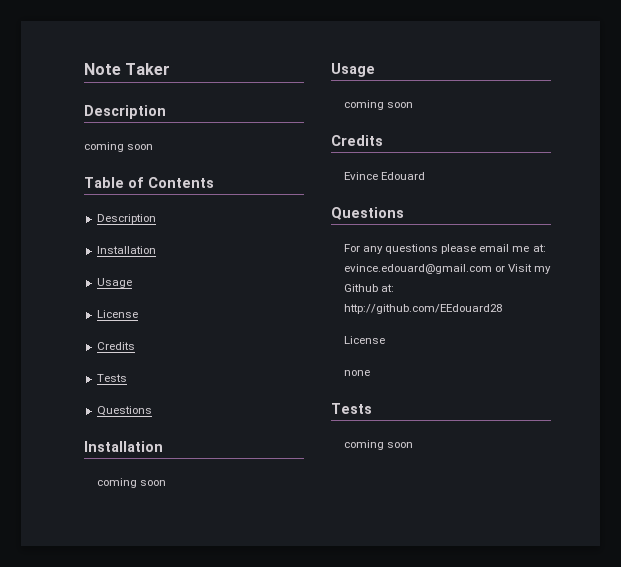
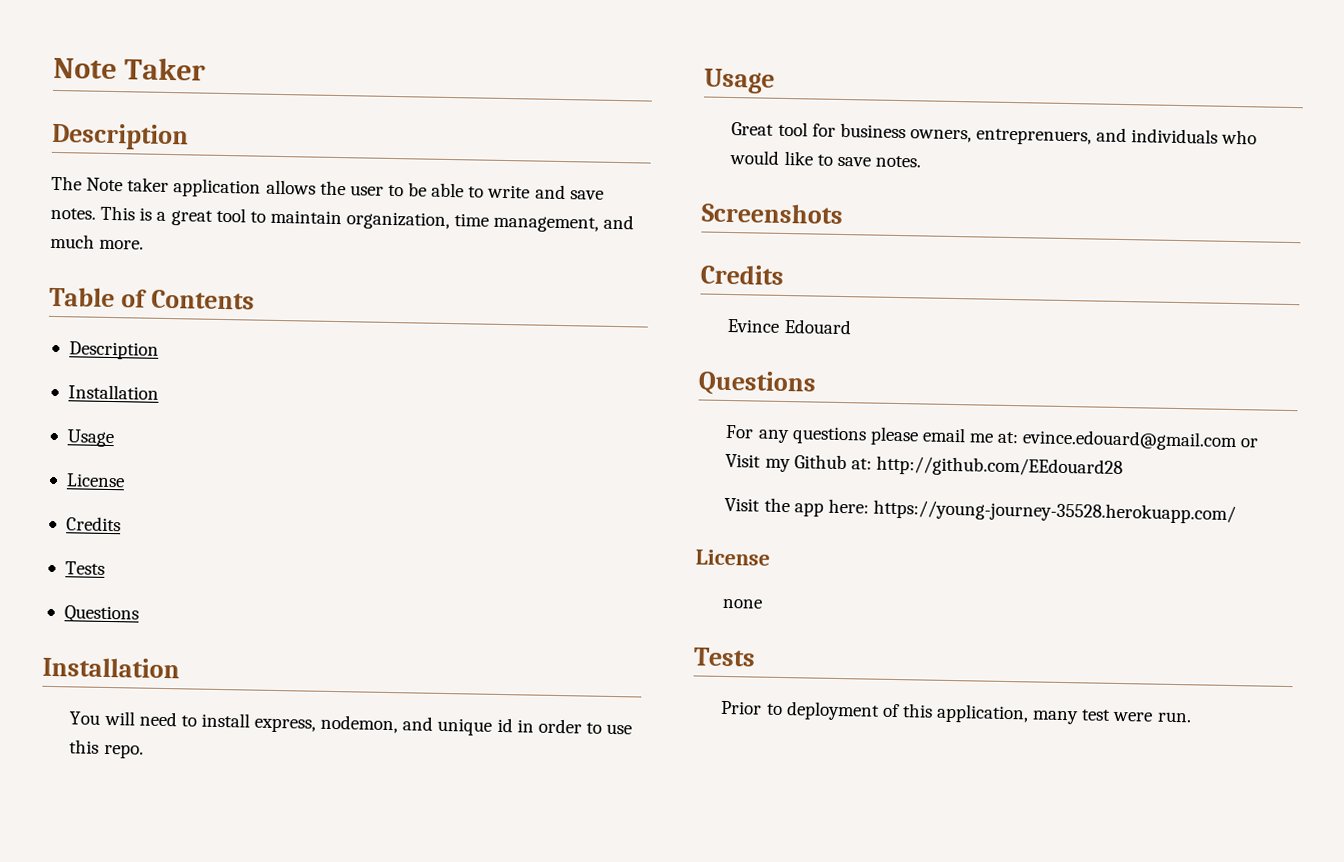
[84,142,154,152] coming soon -> [51,175,604,200] [50,205,635,233] [50,233,145,250] The Note taker application allows the user to be able to write and save notes. This is a great tool to maintain organization, time management, and much more.
[96,478,166,488] [331,63,375,77] [343,100,413,110] coming soon // Usage // coming soon -> [69,710,633,736] [69,739,144,759] [704,68,775,94] [731,121,1258,146] [729,149,921,168] [701,202,844,225] You will need to install express, nodemon, and unique id in order to use this repo. // Usage // Great tool for business owners, entreprenuers, and individuals who would like to save notes. // Screenshots
[343,336,385,344] [343,370,370,376] [331,403,372,414] [343,440,413,450] License // none // Tests // coming soon -> [724,497,1236,525] [695,549,770,566] [722,598,764,609] [693,647,756,667] [720,700,1192,725] Visit the app here: https://young-journey-35528.herokuapp.com/ // License // none // Tests // Prior to deployment of this application, many test were run.

